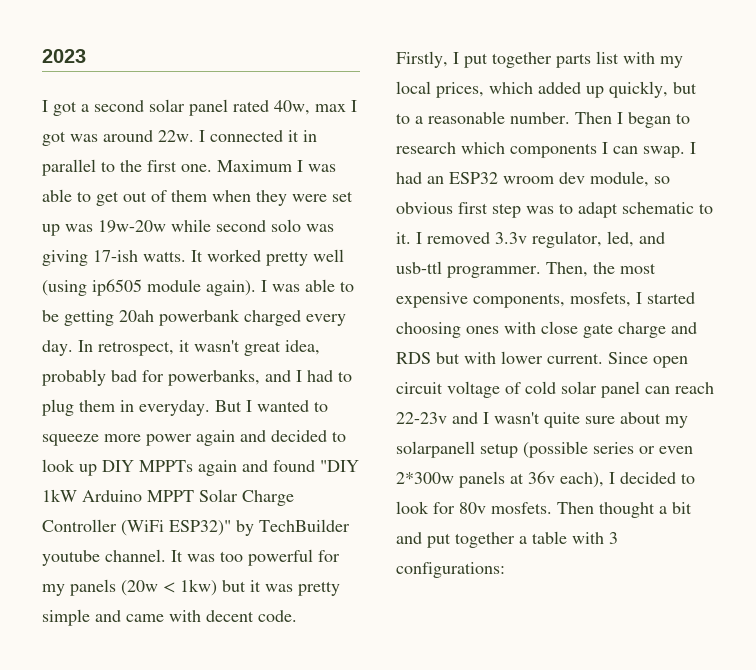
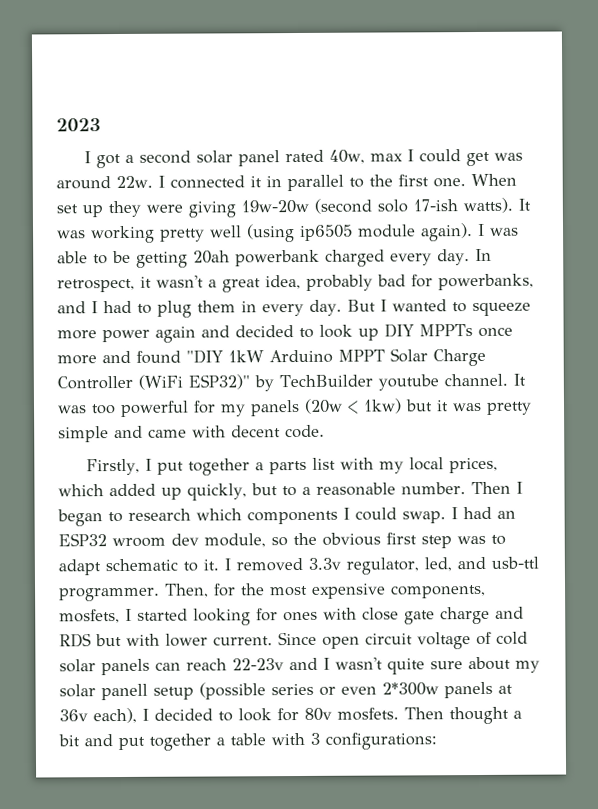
[42,131,66,146] got -> [418,149,490,167] could get
[217,160,336,172] [42,189,353,206] [42,219,334,236] [42,249,261,266] Maximum I was able to get out of them when they were set up was 19w-20w while second solo was giving 17-ish watts. It worked -> [470,173,517,187] [56,197,531,218] [57,225,155,244] When set up they were giving 19w-20w (second solo 17-ish watts). It was working
(240, 346) none -> [208,279,217,288] a
[139,400,210,416] everyday. -> [262,299,342,317] every day.
[198,460,237,476] again -> [477,326,513,338] [57,355,97,365] once more
(552, 60) none -> [254,462,264,471] a
[613,146,638,154] can -> [355,507,397,521] could
(670, 180) none -> [293,532,317,546] the
(588, 269) none -> [212,583,236,597] for
[396,322,461,338] choosing -> [193,608,278,626] looking for
[601,381,640,398] panel -> [101,658,150,676] panels
[396,441,475,458] solarpanell -> [59,683,148,701] solar panell

